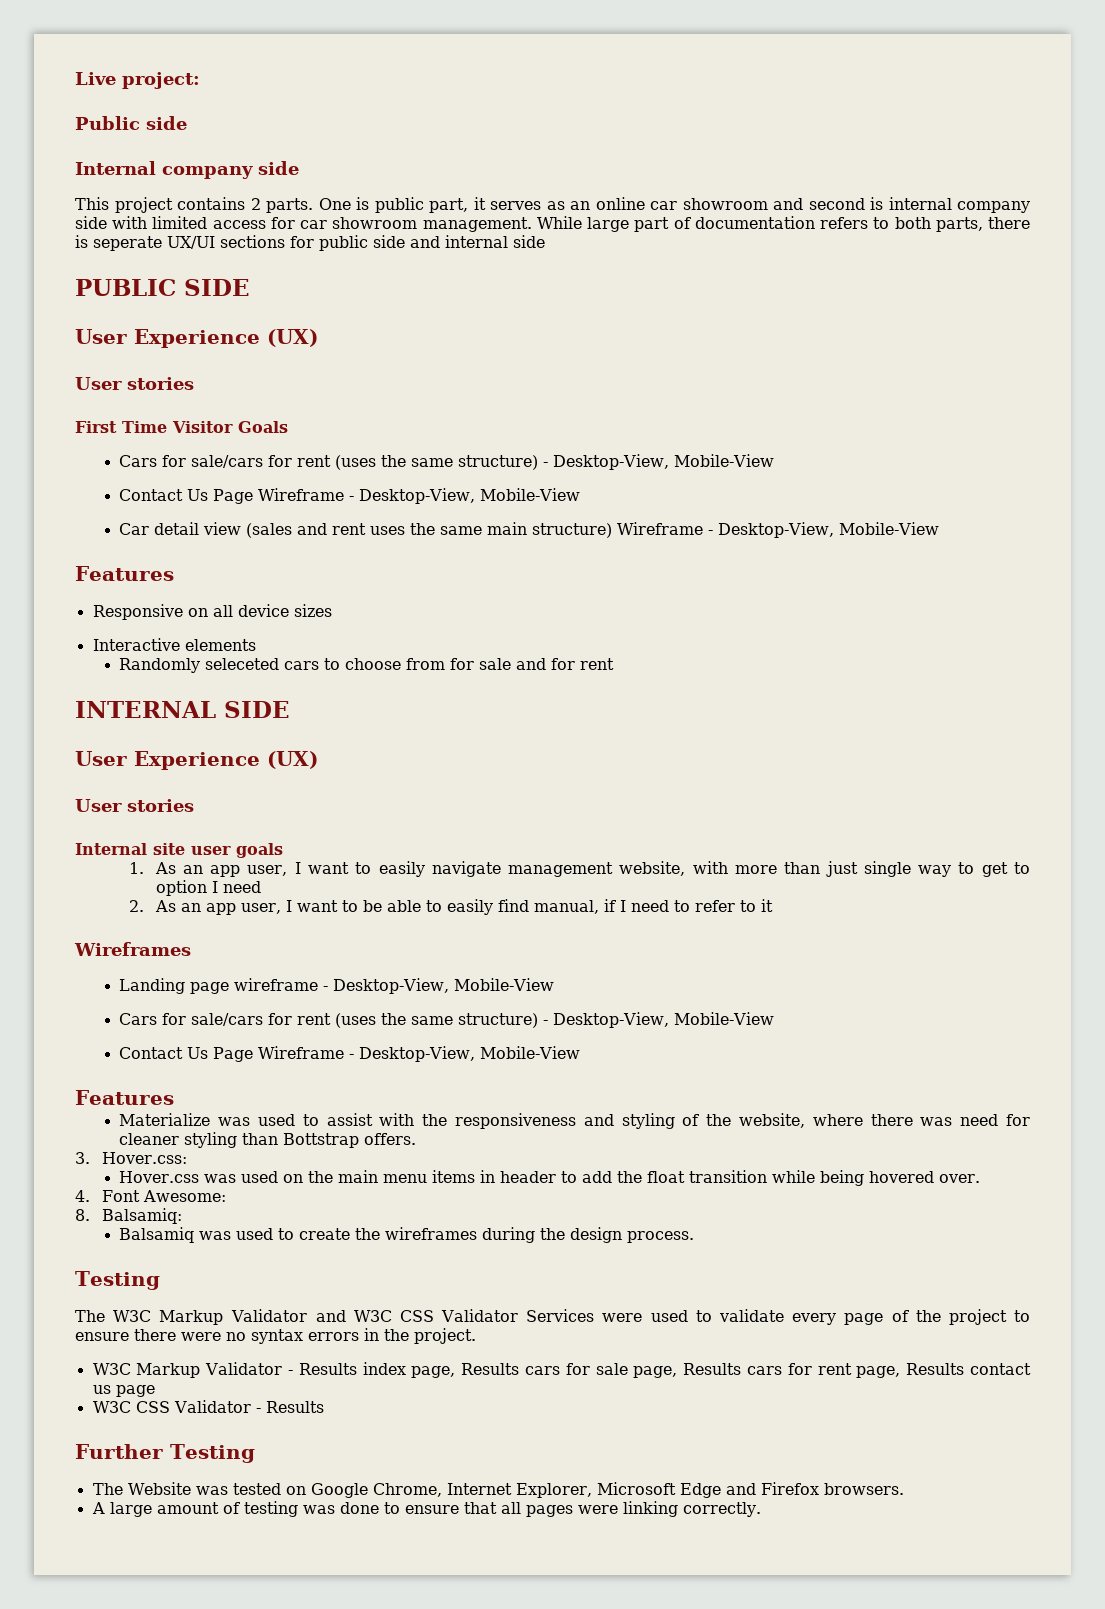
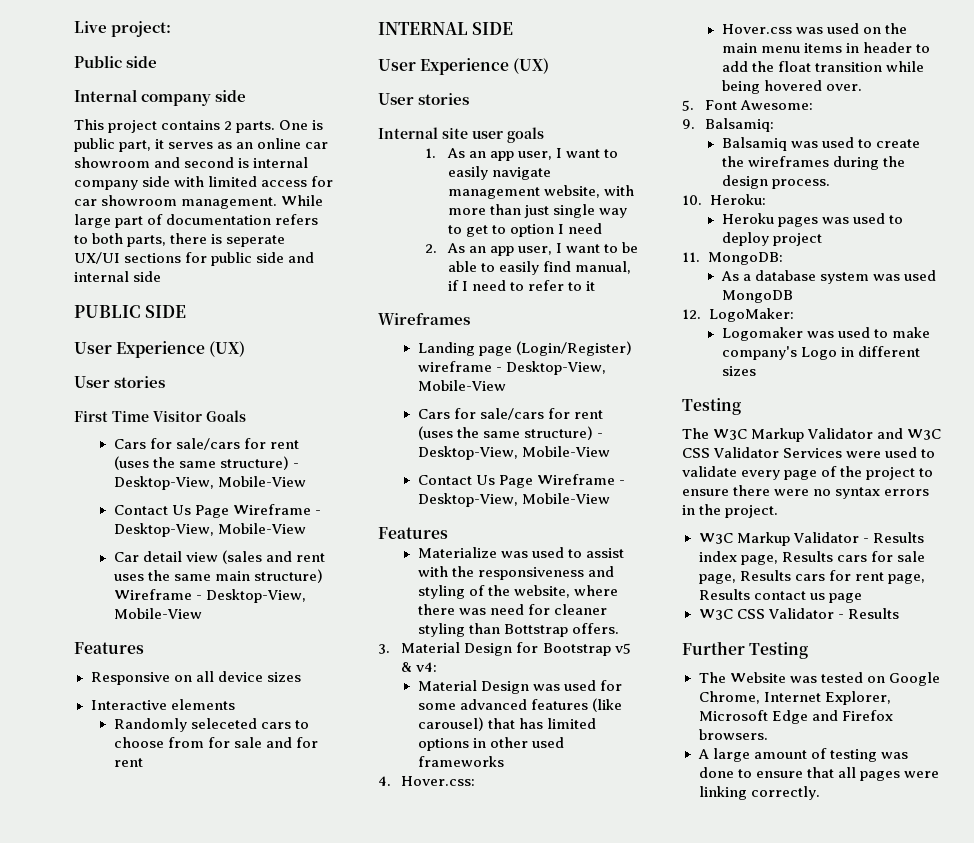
(230, 988) none -> [515,341,632,356] (Login/Register)
(90, 1158) none -> [401,642,631,656] [401,662,438,672] [417,680,623,694] [417,698,623,712] [417,717,597,731] [417,737,565,751] [417,756,504,767] [378,776,391,786] Material Design for Bootstrap v5 & v4: // Material Design was used for some advanced features (like carousel) that has limited options in other used frameworks // 4.
[75,1190,90,1202] 4. -> [682,100,694,111] 5.
[75,1209,90,1221] 8. -> [682,119,695,129] 9.
(695, 1237) none -> [682,194,766,205] [721,213,904,227] [721,232,822,246] [682,252,783,265] [720,270,937,284] [721,290,793,303] [682,308,794,322] [721,327,931,341] [721,346,921,360] [721,366,756,376] // 10. Heroku: // Heroku pages was used to deploy project // 11. MongoDB: // As a database system was used MongoDB // 12. LogoMaker: // Logomaker was used to make company's Logo in different sizes

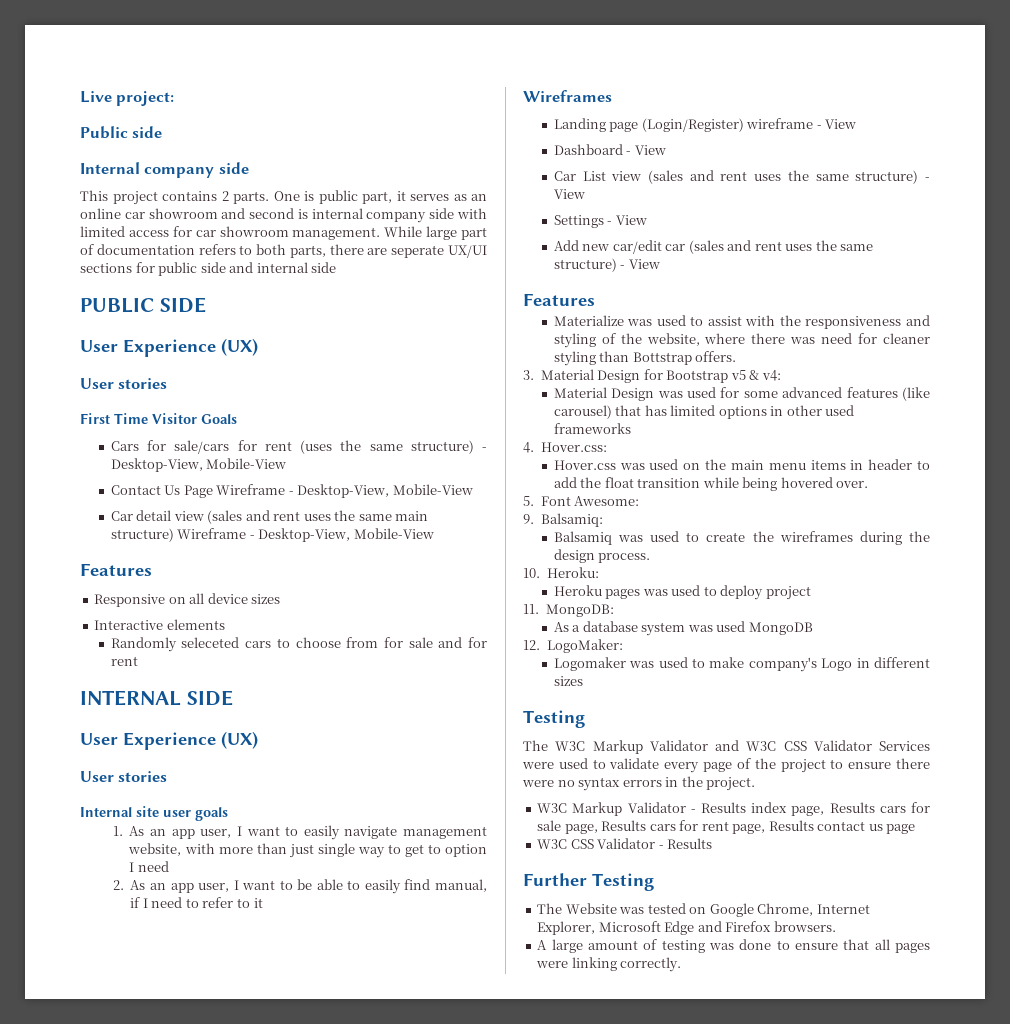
[211,234,223,244] is -> [367,248,388,255] are
[505,361,606,375] [417,380,506,391] [417,408,604,420] [417,426,604,440] [417,446,610,460] [417,474,626,488] [417,493,610,507] Desktop-View, Mobile-View // Cars for sale/cars for rent (uses the same structure) - Desktop-View, Mobile-View // Contact Us Page Wireframe - Desktop-View, Mobile-View -> [825,119,857,129] [553,144,666,155] [553,170,930,184] [553,189,585,199] [553,215,647,228] [553,240,874,254] [553,258,660,272] View // Dashboard - View // Car List view (sales and rent uses the same structure) - View // Settings - View // Add new car/edit car (sales and rent uses the same structure) - View

